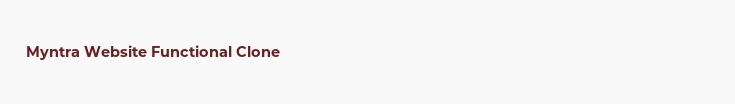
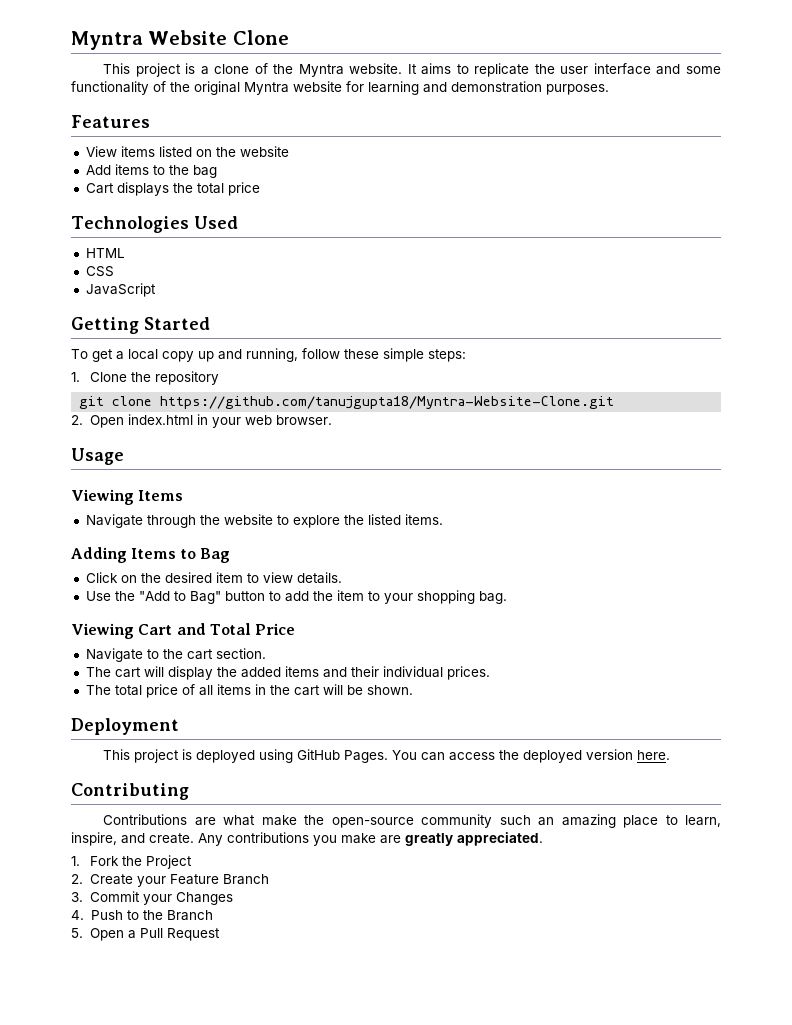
[151,45,280,57] Functional Clone -> [232,30,289,45] [103,63,721,77] [71,81,609,95] [71,115,150,128] [85,146,289,157] [85,164,217,178] [85,182,260,196] [71,216,238,233] [85,248,125,258] [85,266,114,277] [85,283,156,297] [71,317,210,334] [71,348,466,362] [71,371,220,385] [79,396,615,409] [71,414,333,428] [71,448,124,465] [71,489,184,505] [85,514,443,528] [71,547,230,563] [85,572,342,584] [85,590,507,604] [71,623,296,639] [85,648,266,662] [85,666,490,680] [85,684,413,698] [71,718,179,735] [103,749,671,763] [71,783,189,800] [103,814,722,828] [71,832,543,846] [71,855,193,869] [71,874,270,887] [71,891,234,905] [71,910,213,921] [71,928,221,941] Clone // This project is a clone of the Myntra website. It aims to replicate the user interface and some functionality of the original Myntra website for learning and demonstration purposes. // Features // View items listed on the website // Add items to the bag // Cart displays the total price // Technologies Used // HTML // CSS // JavaScript // Getting Started // To get a local copy up and running, follow these simple steps: // 1. Clone the repository // git clone https://github.com/tanujgupta18/Myntra-Website-Clone.git // 2. Open index.html in your web browser. // Usage // Viewing Items // Navigate through the website to explore the listed items. // Adding Items to Bag // Click on the desired item to view details. // Use the "Add to Bag" button to add the item to your shopping bag. // Viewing Cart and Total Price // Navigate to the cart section. // The cart will display the added items and their individual prices. // The total price of all items in the cart will be shown. // Deployment // This project is deployed using GitHub Pages. You can access the deployed version here. // Contributing // Contributions are what make the open-source community such an amazing place to learn, inspire, and create. Any contributions you make are greatly appreciated. // 1. Fork the Project // 2. Create your Feature Branch // 3. Commit your Changes // 4. Push to the Branch // 5. Open a Pull Request

